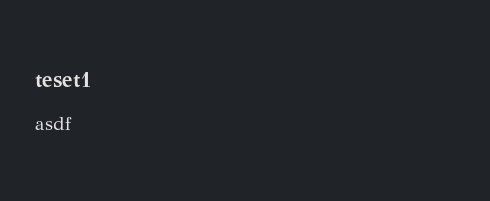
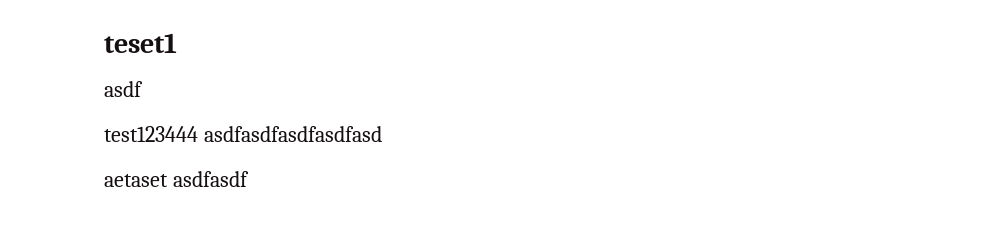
(72, 123) none -> [104,126,382,142] [104,171,249,187] // test123444 asdfasdfasdfasdfasd // aetaset asdfasdf

